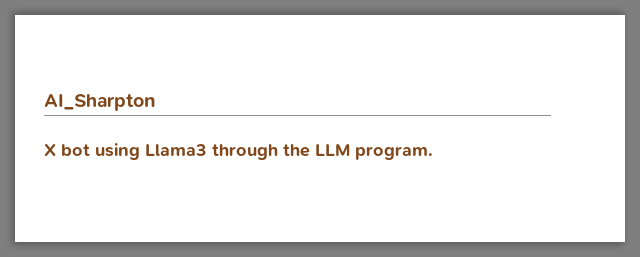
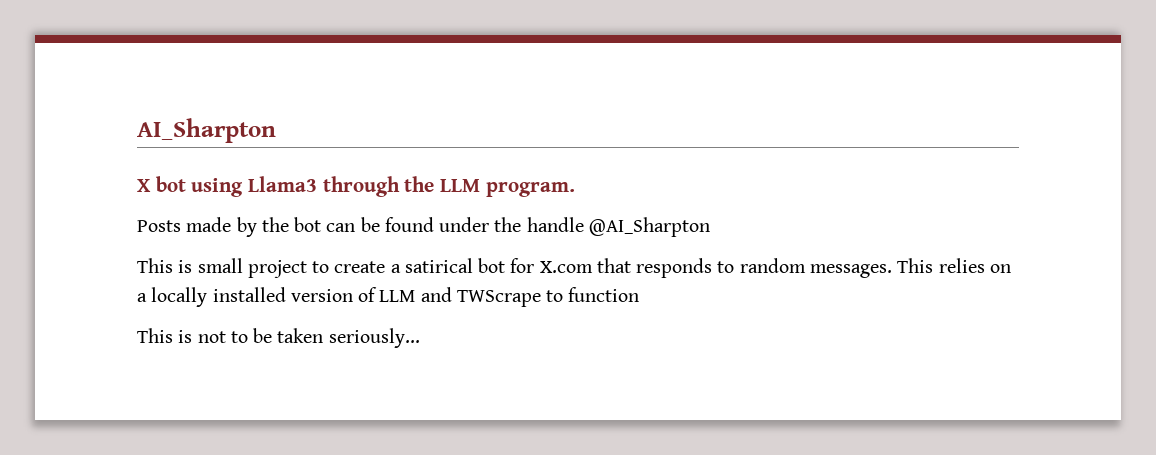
(433, 153) none -> [137,217,710,237] [137,258,1011,278] [137,287,640,307] [137,328,420,348] // Posts made by the bot can be found under the handle @AI_Sharpton // This is small project to create a satirical bot for X.com that responds to random messages. This relies on a locally installed version of LLM and TWScrape to function // This is not to be taken seriously...

